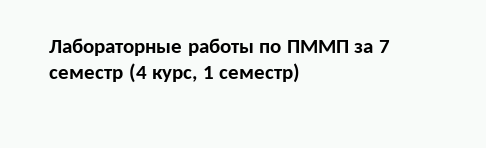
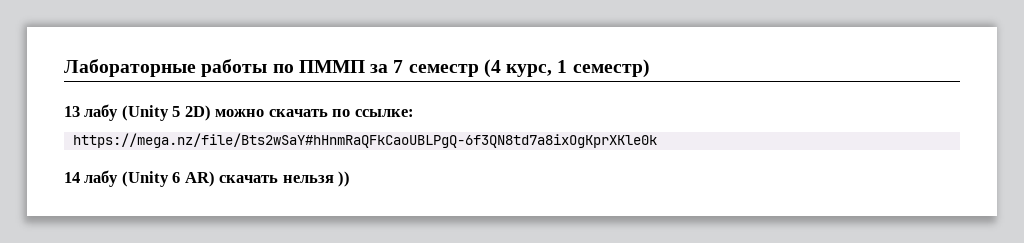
(301, 73) none -> [64,104,414,121] [73,133,658,148] [64,170,351,187] // 13 лабу (Unity 5 2D) можно скачать по ссылке: // https://mega.nz/file/Bts2wSaY#hHnmRaQFkCaoUBLPgQ-6f3QN8td7a8ixOgKprXKle0k // 14 лабу (Unity 6 AR) скачать нельзя ))

